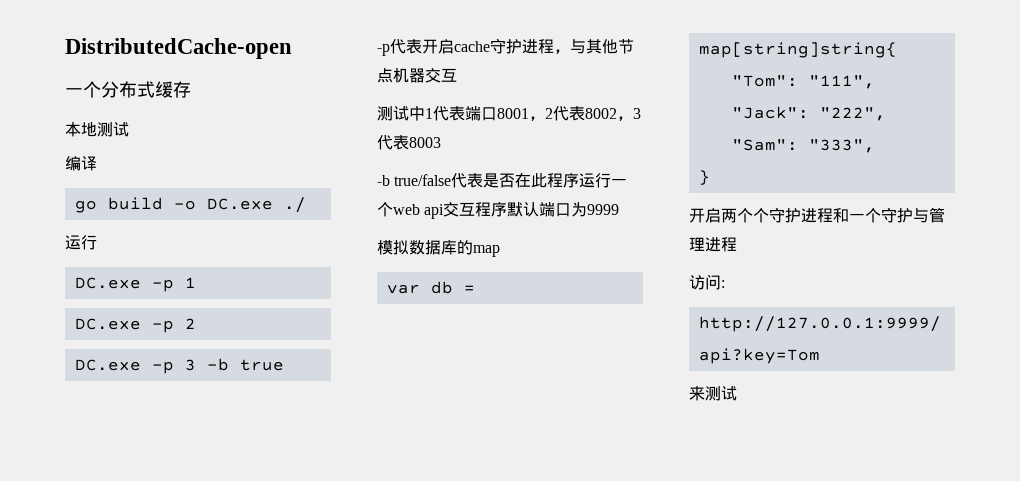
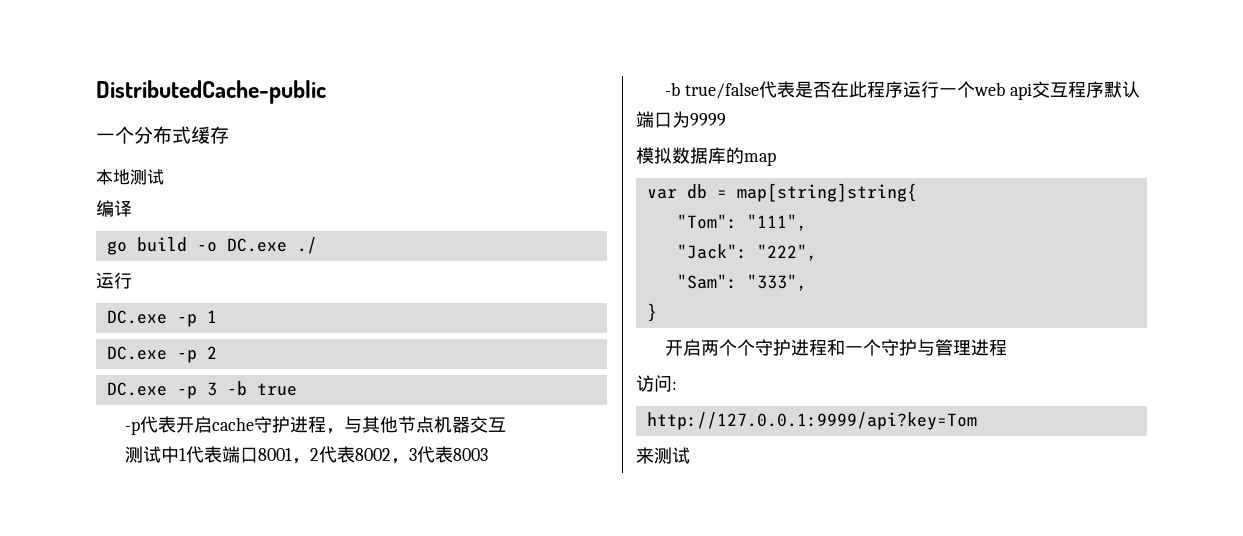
[65,38,292,59] DistributedCache-open -> [96,80,326,104] DistributedCache-public

